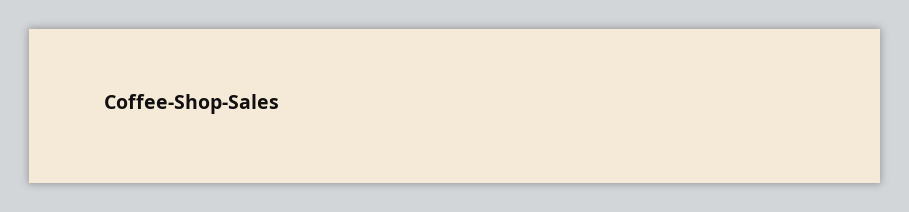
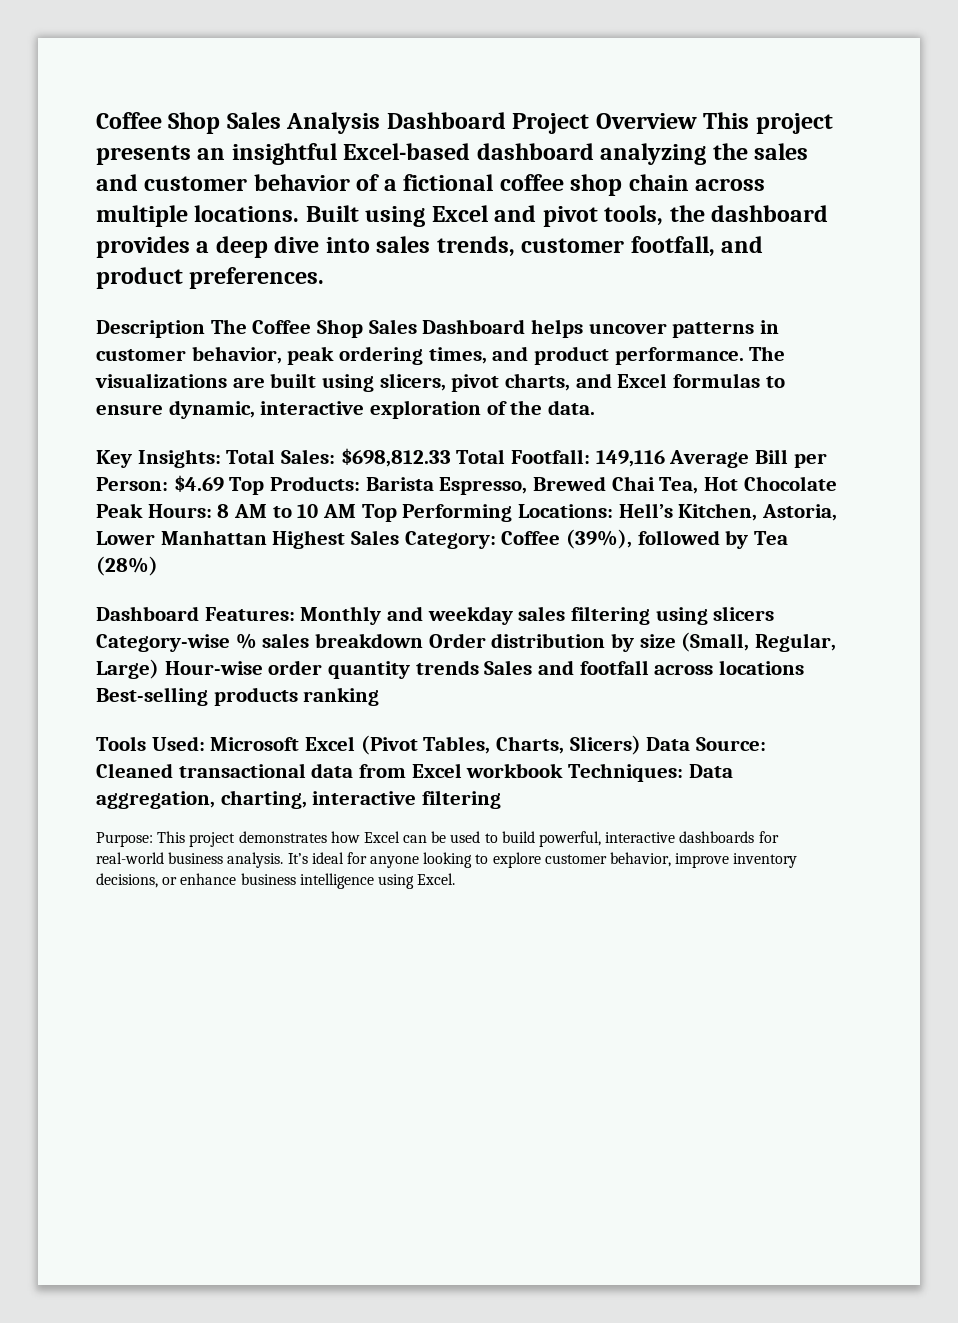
[104,94,279,114] Coffee-Shop-Sales -> [96,112,833,134] [96,143,809,165] [96,174,766,196] [96,205,829,227] [96,236,764,258] [96,267,325,289] [96,319,780,338] [96,346,786,365] [95,373,785,392] [96,400,596,419] [96,448,827,468] [96,475,837,495] [96,503,838,522] [96,529,789,549] [96,556,158,576] [96,606,775,625] [96,632,837,652] [96,659,805,679] [96,687,380,706] [96,735,767,755] [96,763,733,782] [96,790,502,809] [96,831,779,847] [96,852,798,868] [96,873,456,889] Coffee Shop Sales Analysis Dashboard Project Overview This project presents an insightful Excel-based dashboard analyzing the sales and customer behavior of a fictional coffee shop chain across multiple locations. Built using Excel and pivot tools, the dashboard provides a deep dive into sales trends, customer footfall, and product preferences. // Description The Coffee Shop Sales Dashboard helps uncover patterns in customer behavior, peak ordering times, and product performance. The visualizations are built using slicers, pivot charts, and Excel formulas to ensure dynamic, interactive exploration of the data. // Key Insights: Total Sales: $698,812.33 Total Footfall: 149,116 Average Bill per Person: $4.69 Top Products: Barista Espresso, Brewed Chai Tea, Hot Chocolate Peak Hours: 8 AM to 10 AM Top Performing Locations: Hell’s Kitchen, Astoria, Lower Manhattan Highest Sales Category: Coffee (39%), followed by Tea (28%) // Dashboard Features: Monthly and weekday sales filtering using slicers Category-wise % sales breakdown Order distribution by size (Small, Regular, Large) Hour-wise order quantity trends Sales and footfall across locations Best-selling products ranking // Tools Used: Microsoft Excel (Pivot Tables, Charts, Slicers) Data Source: Cleaned transactional data from Excel workbook Techniques: Data aggregation, charting, interactive filtering // Purpose: This project demonstrates how Excel can be used to build powerful, interactive dashboards for real-world business analysis. It’s ideal for anyone looking to explore customer behavior, improve inventory decisions, or enhance business intelligence using Excel.

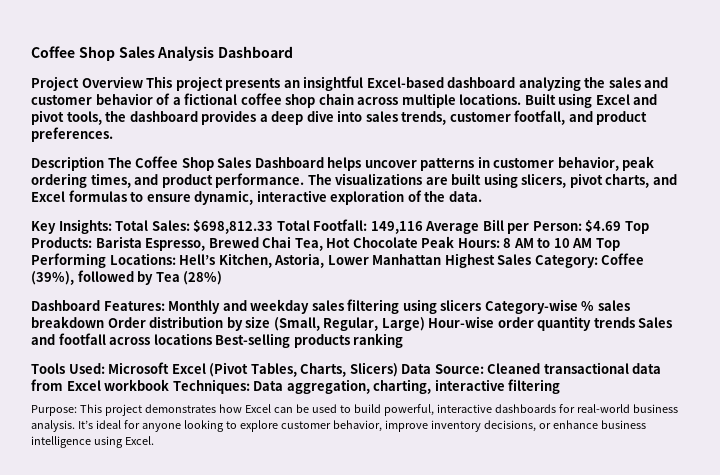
(506, 120) none -> (294, 52) //

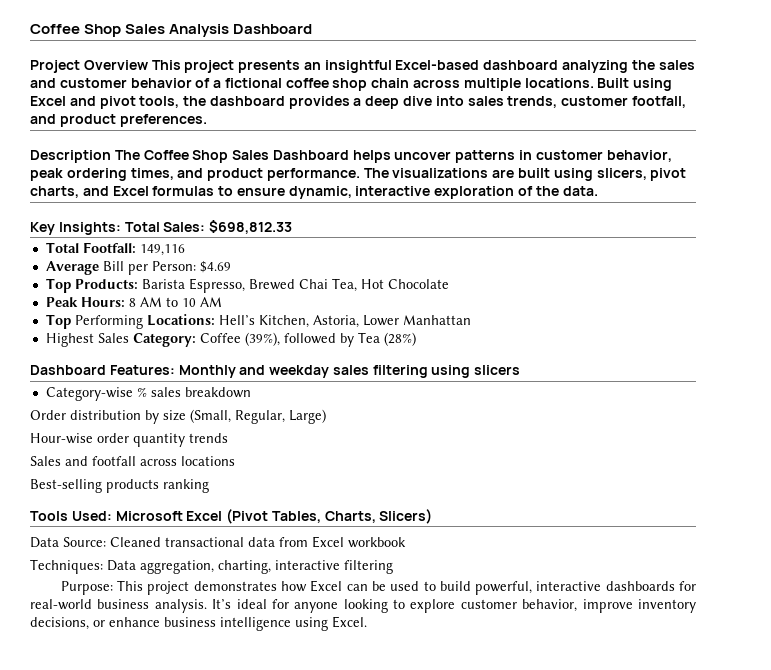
(274, 227) none -> (293, 227) //
(423, 227) none -> (185, 250) //
(622, 226) none -> (231, 267) //
(418, 242) none -> (449, 284) //
(593, 243) none -> (222, 302) //
(442, 259) none -> (471, 320) //
(482, 305) none -> (521, 370) //
(104, 322) none -> (251, 392) //
(425, 324) none -> (326, 416) //
(635, 322) none -> (228, 438) //
(212, 339) none -> (235, 461) //
(398, 369) none -> (433, 516) //
(170, 385) none -> (406, 542) //

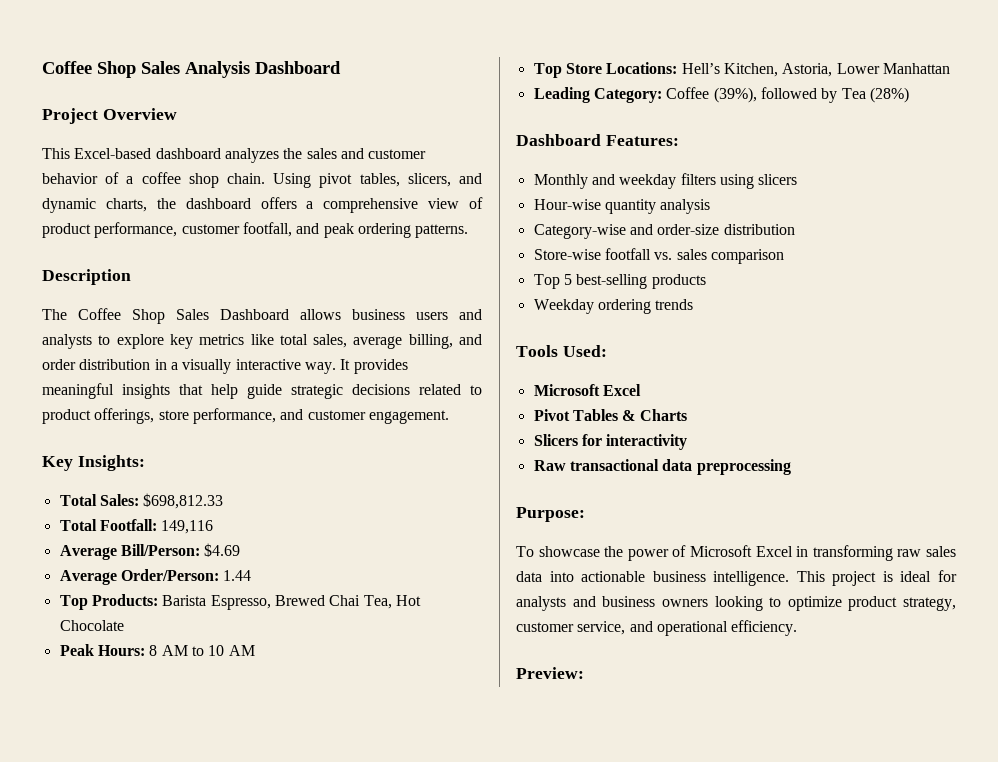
[151,60,392,73] This project presents an insightful -> [42,148,70,159] // This
[562,60,629,73] analyzing -> [224,148,279,163] analyzes
[224,78,282,88] fictional -> (134, 180) none
[371,78,673,91] [30,96,686,109] [30,114,207,127] chain across multiple locations. Built using Excel and pivot tools, the dashboard provides a deep dive into sales trends, customer footfall, and product preferences. -> [227,173,482,188] [42,197,483,213] [42,222,469,238] chain. Using pivot tables, slicers, and dynamic charts, the dashboard offers a comprehensive view of product performance, customer footfall, and peak ordering patterns.
(111, 156) none -> (131, 277) //
[352,150,672,163] [30,168,687,181] [30,186,598,199] helps uncover patterns in customer behavior, peak ordering times, and product performance. The visualizations are built using slicers, pivot charts, and Excel formulas to ensure dynamic, interactive exploration of the data. -> [300,309,482,320] [42,334,483,349] [42,359,408,374] [42,383,482,399] [42,408,449,424] allows business users and analysts to explore key metrics like total sales, average billing, and order distribution in a visually interactive way. It provides meaningful insights that help guide strategic decisions related to product offerings, store performance, and customer engagement.
(121, 228) none -> (145, 463) //
[102,261,231,275] Bill per Person: $4.69 -> [120,543,241,557] [59,569,252,585] Bill/Person: $4.69 // Average Order/Person: 1.44
[74,315,143,329] Performing -> [565,63,602,74] Store
[45,333,129,347] Highest Sales -> [533,87,590,103] Leading
(175, 370) none -> (679, 140) //
[332,365,428,378] sales filtering -> [680,173,716,185] filters
[45,387,251,401] [30,409,326,424] [30,433,228,447] [30,456,235,466] [30,479,209,493] Category-wise % sales breakdown // Order distribution by size (Small, Regular, Large) // Hour-wise order quantity trends // Sales and footfall across locations // Best-selling products ranking -> [533,199,711,214] [533,224,795,239] [533,248,784,264] [533,274,706,289] [533,299,694,314] Hour-wise quantity analysis // Category-wise and order-size distribution // Store-wise footfall vs. sales comparison // Top 5 best-selling products // Weekday ordering trends
[115,509,433,524] [30,536,406,548] [30,559,393,574] [60,580,697,595] [30,599,696,613] [30,616,367,631] Microsoft Excel (Pivot Tables, Charts, Slicers) // Data Source: Cleaned transactional data from Excel workbook // Techniques: Data aggregation, charting, interactive filtering // Purpose: This project demonstrates how Excel can be used to build powerful, interactive dashboards for real-world business analysis. It’s ideal for anyone looking to explore customer behavior, improve inventory decisions, or enhance business intelligence using Excel. -> [533,384,641,396] [533,409,687,421] [533,434,688,450] [533,459,791,475] [516,507,585,522] [516,545,956,561] [516,570,957,586] [516,596,956,611] [516,620,798,636] [516,667,584,679] // Microsoft Excel // Pivot Tables & Charts // Slicers for interactivity // Raw transactional data preprocessing // Purpose: // To showcase the power of Microsoft Excel in transforming raw sales data into actionable business intelligence. This project is ideal for analysts and business owners looking to optimize product strategy, customer service, and operational efficiency. // Preview:

